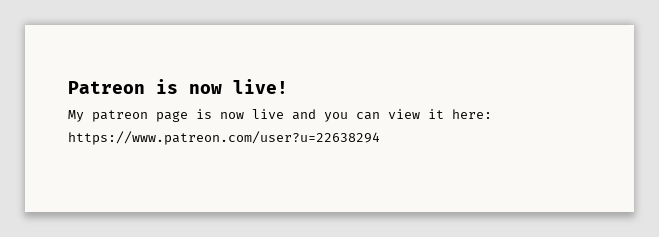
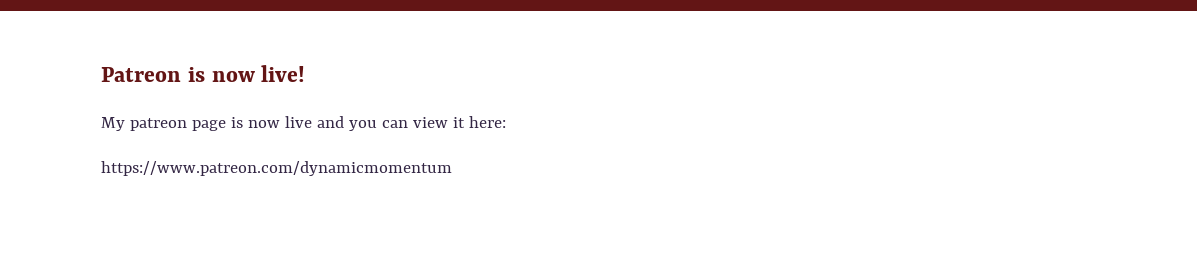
[68,131,380,145] https://www.patreon.com/user?u=22638294 -> [101,161,452,176] https://www.patreon.com/dynamicmomentum

